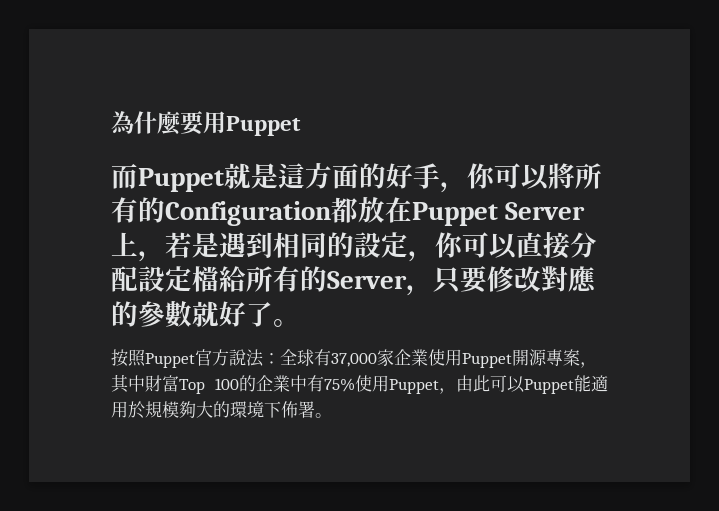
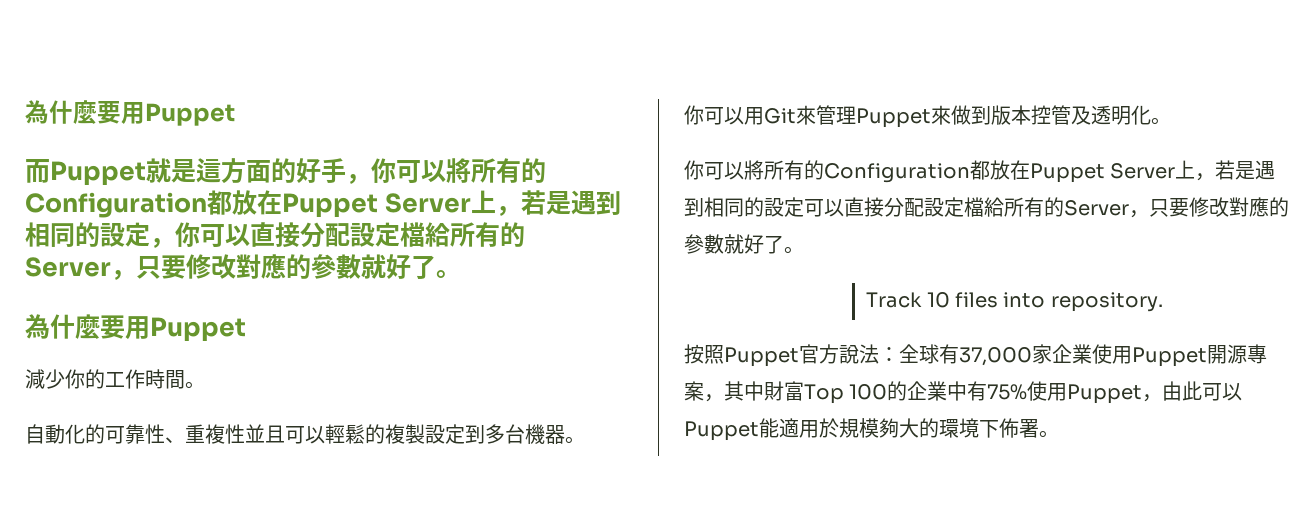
(300, 323) none -> [25,314,246,341] [25,369,205,389] [25,424,585,444] [684,105,1171,128] [684,160,1276,183] [684,197,1289,218] [684,234,804,254] [866,292,1163,312] // 為什麼要用Puppet // 減少你的工作時間。 // 自動化的可靠性、重複性並且可以輕鬆的複製設定到多台機器。 // 你可以用Git來管理Puppet來做到版本控管及透明化。 // 你可以將所有的Configuration都放在Puppet Server上，若是遇到相同的設定可以直接分配設定檔給所有的Server，只要修改對應的參數就好了。 // Track 10 files into repository.

